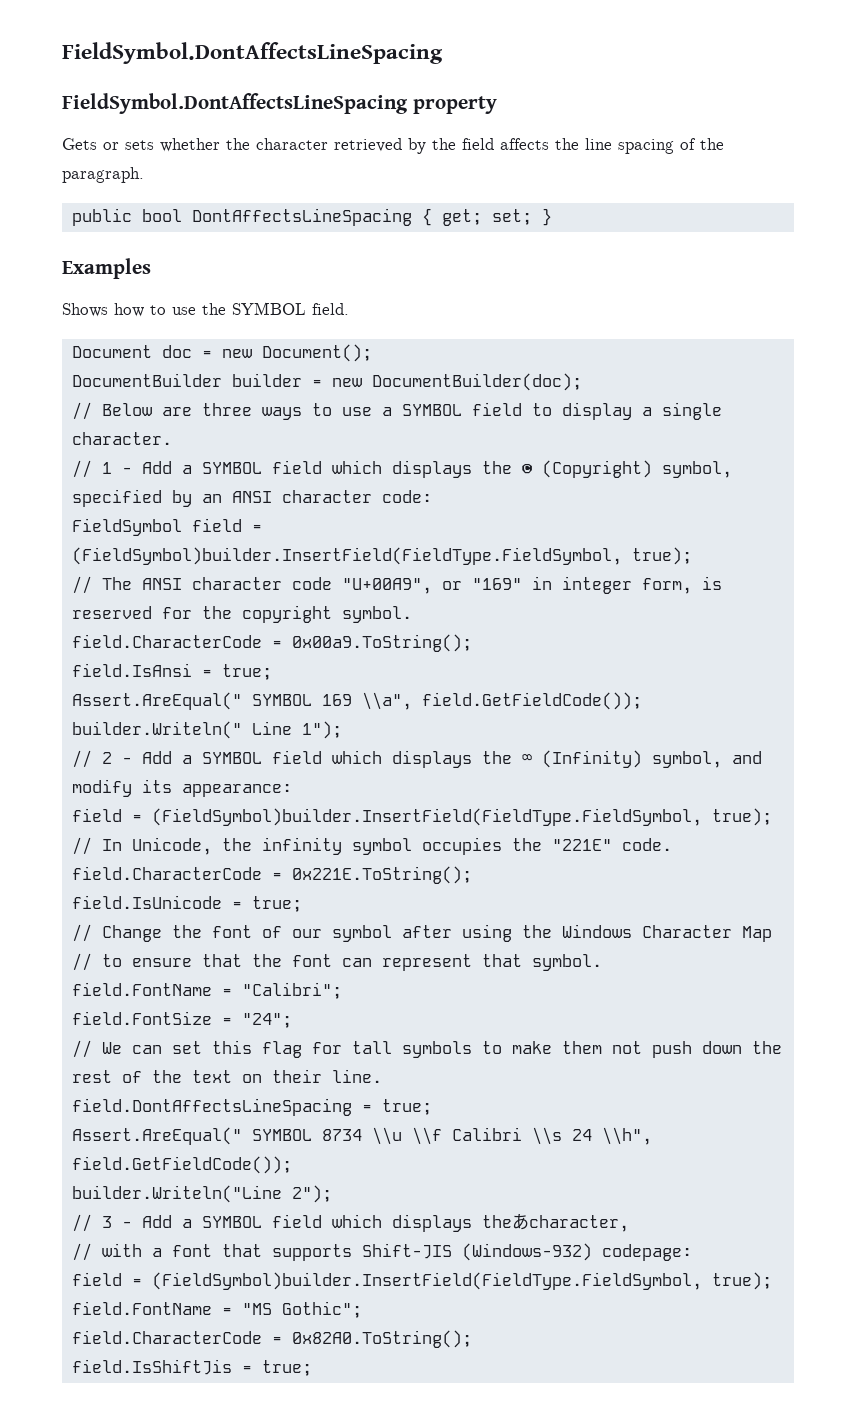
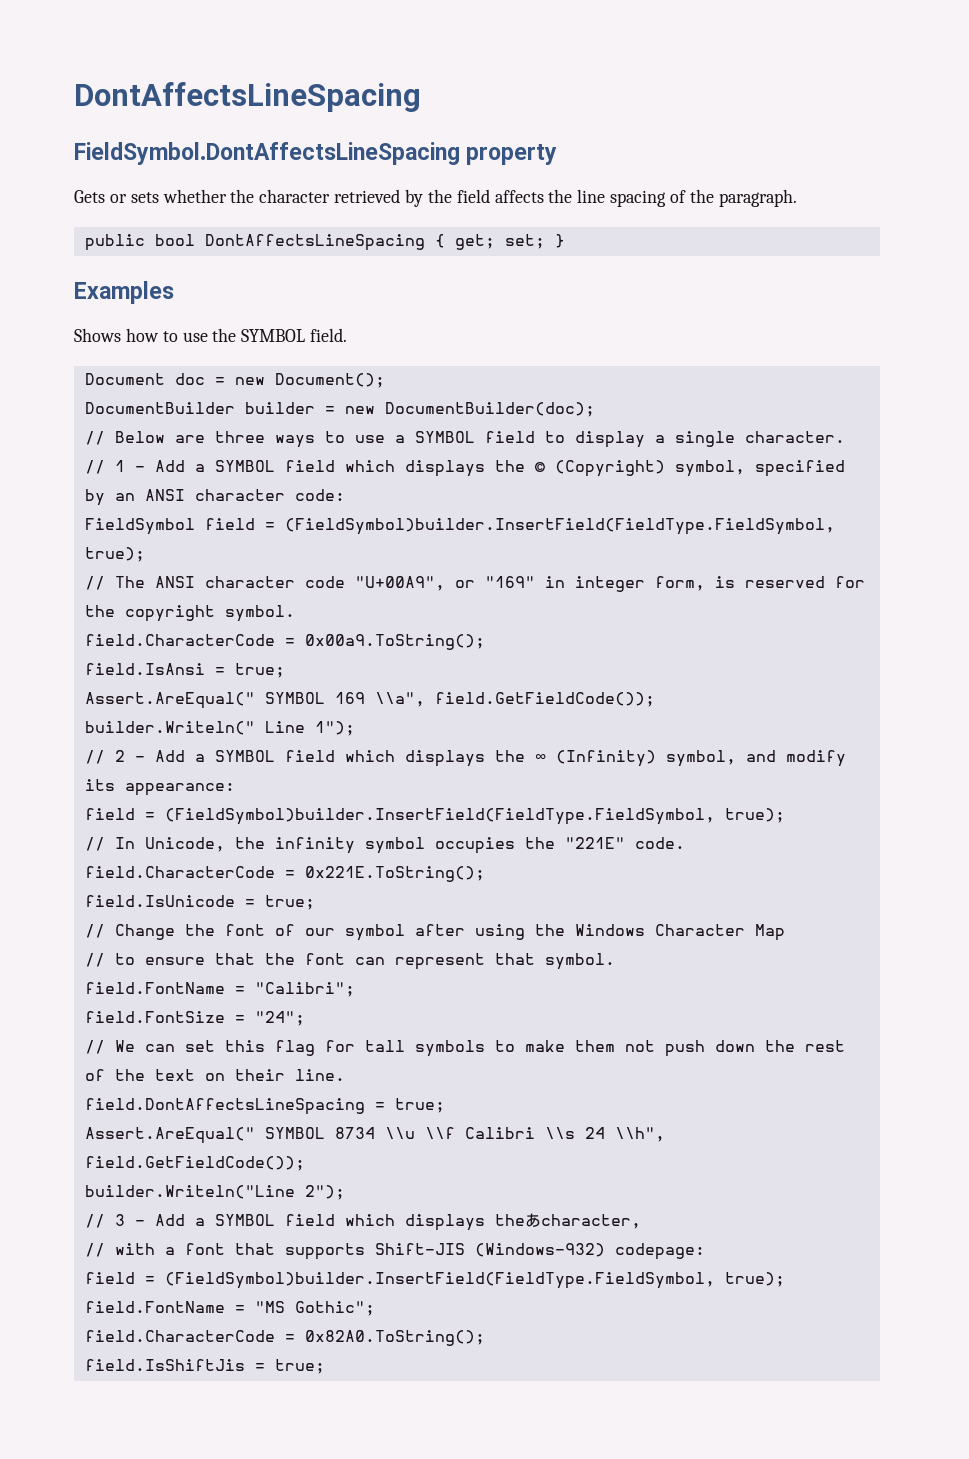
[62,42,443,64] FieldSymbol.DontAffectsLineSpacing -> [74,82,421,112] DontAffectsLineSpacing

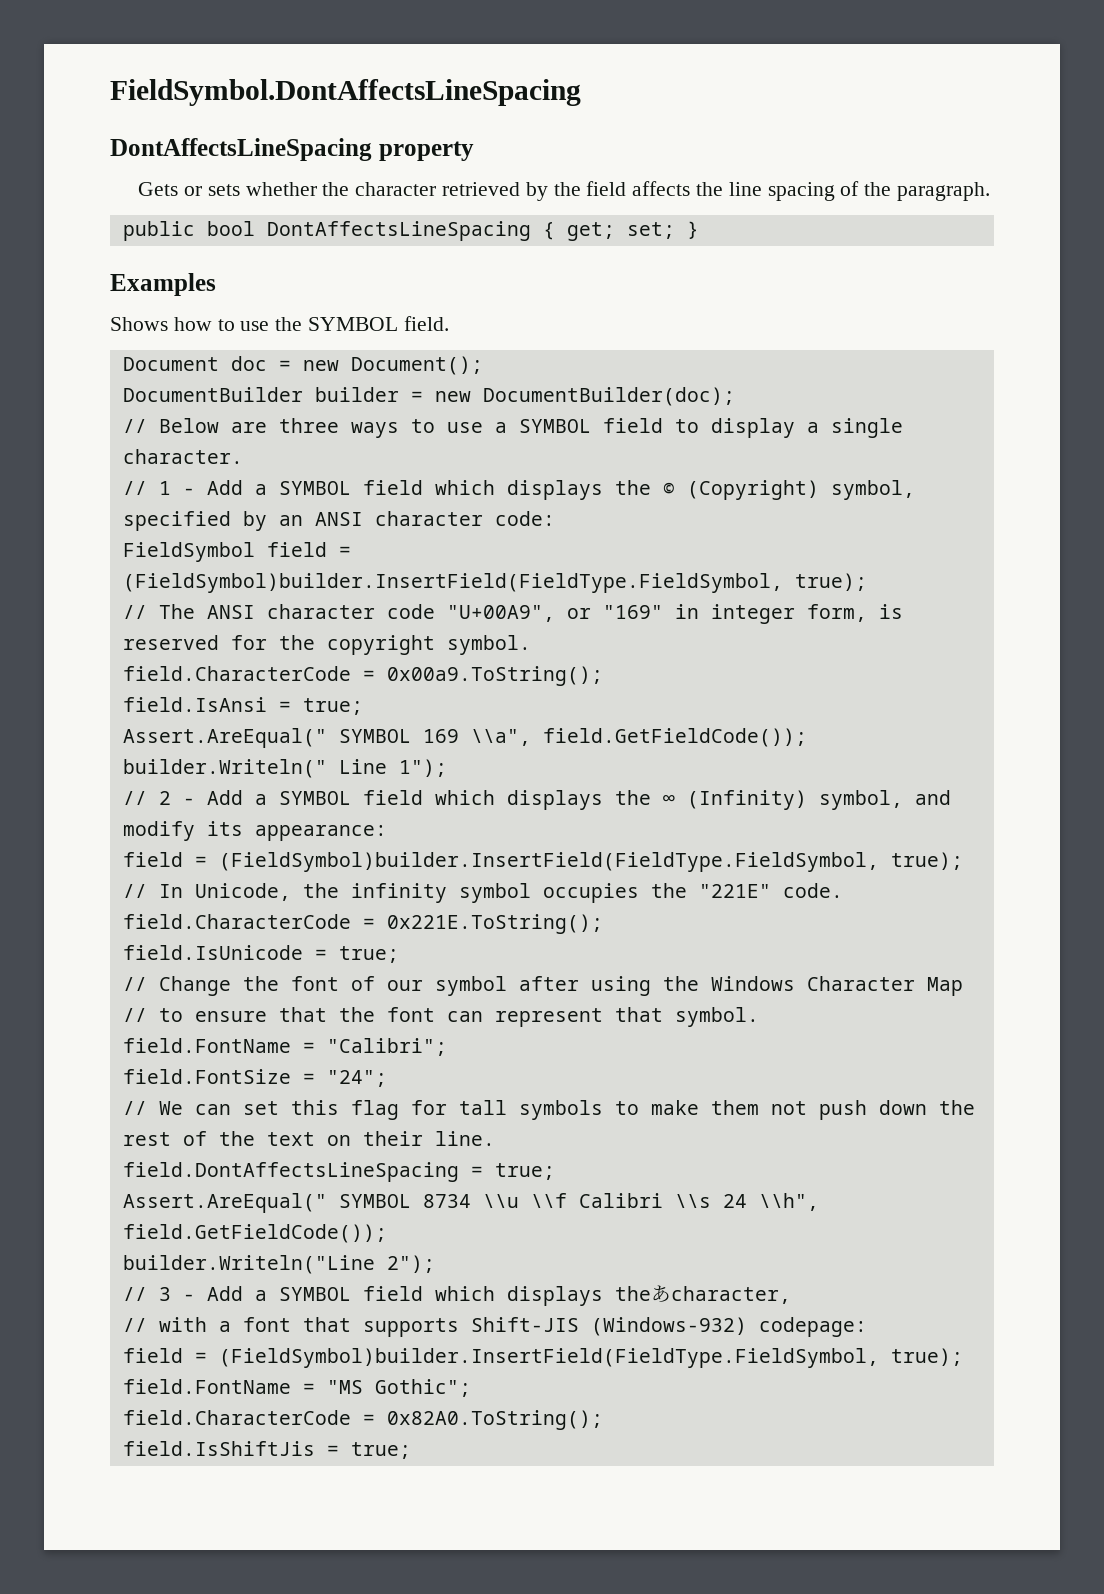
[74,82,421,112] [74,142,460,165] DontAffectsLineSpacing // FieldSymbol.DontAffectsLineSpacing -> [110,79,581,106] [110,138,372,161] FieldSymbol.DontAffectsLineSpacing // DontAffectsLineSpacing

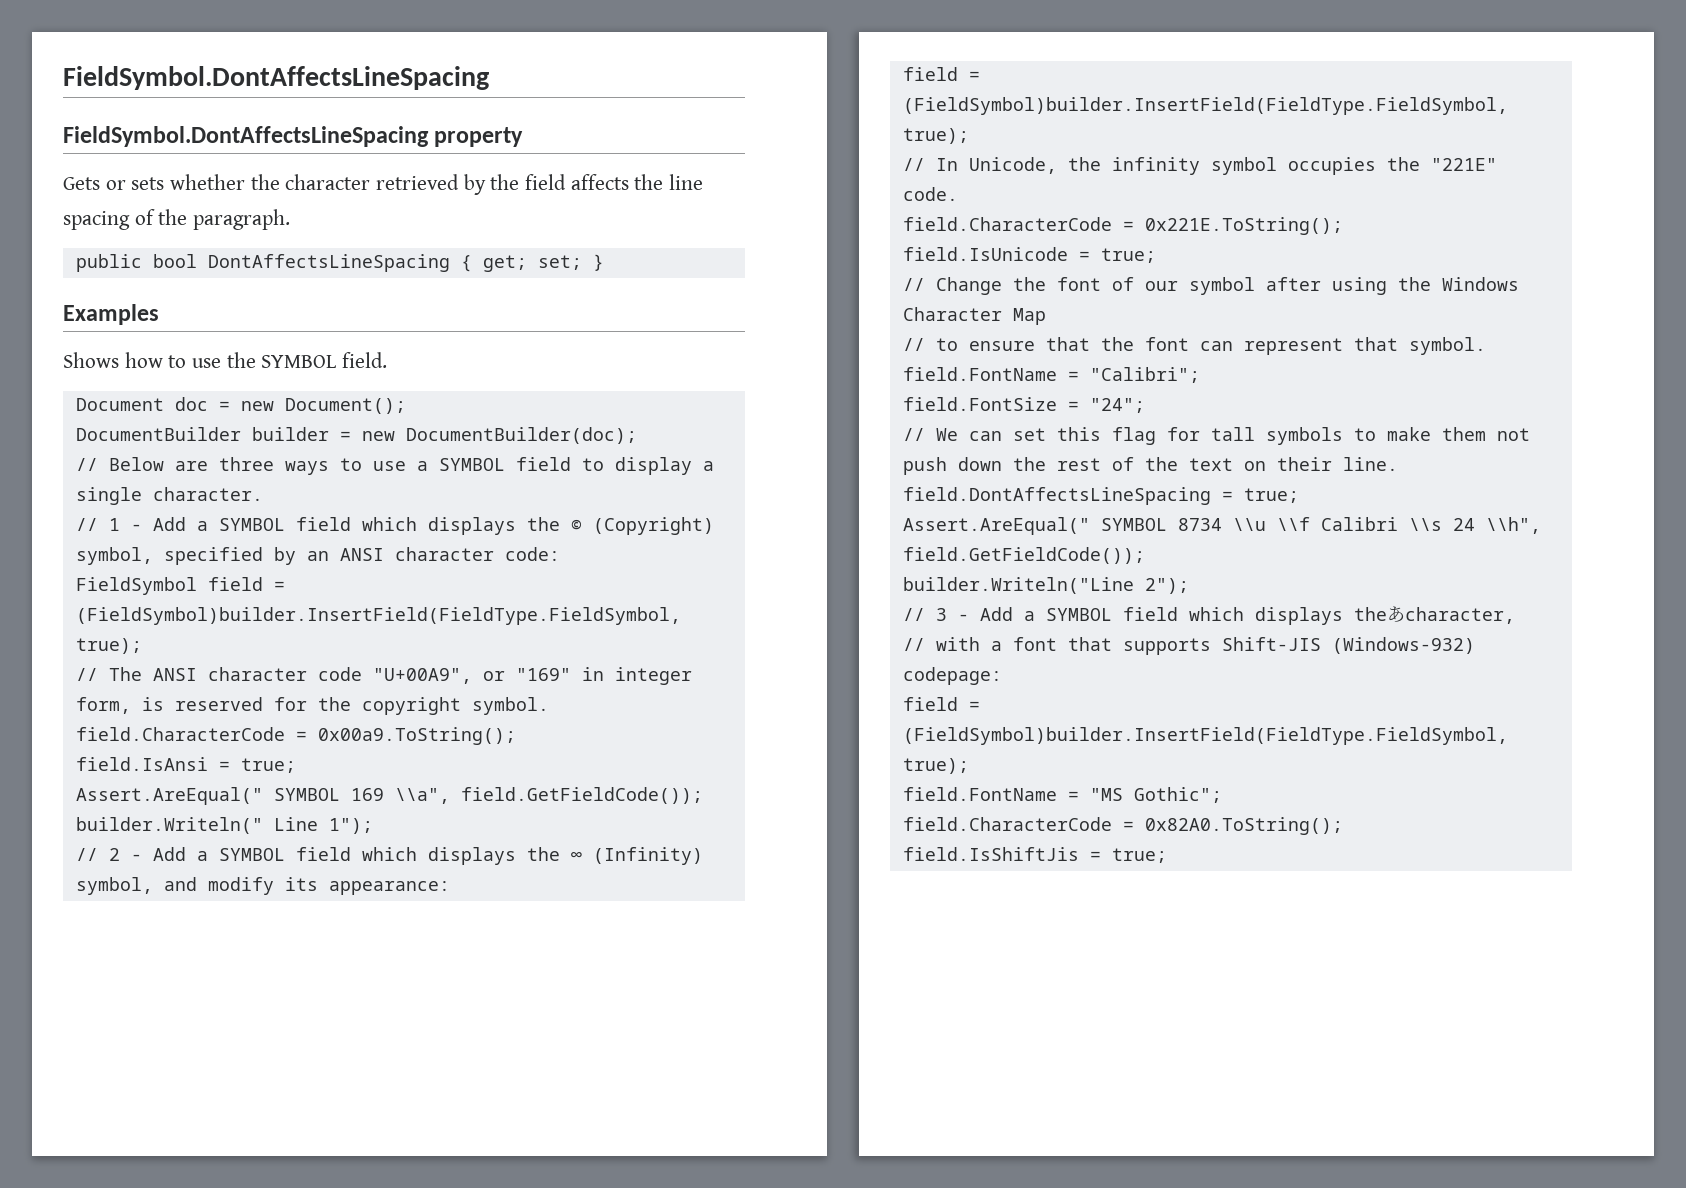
[110,138,372,161] DontAffectsLineSpacing -> [63,126,429,147] FieldSymbol.DontAffectsLineSpacing

